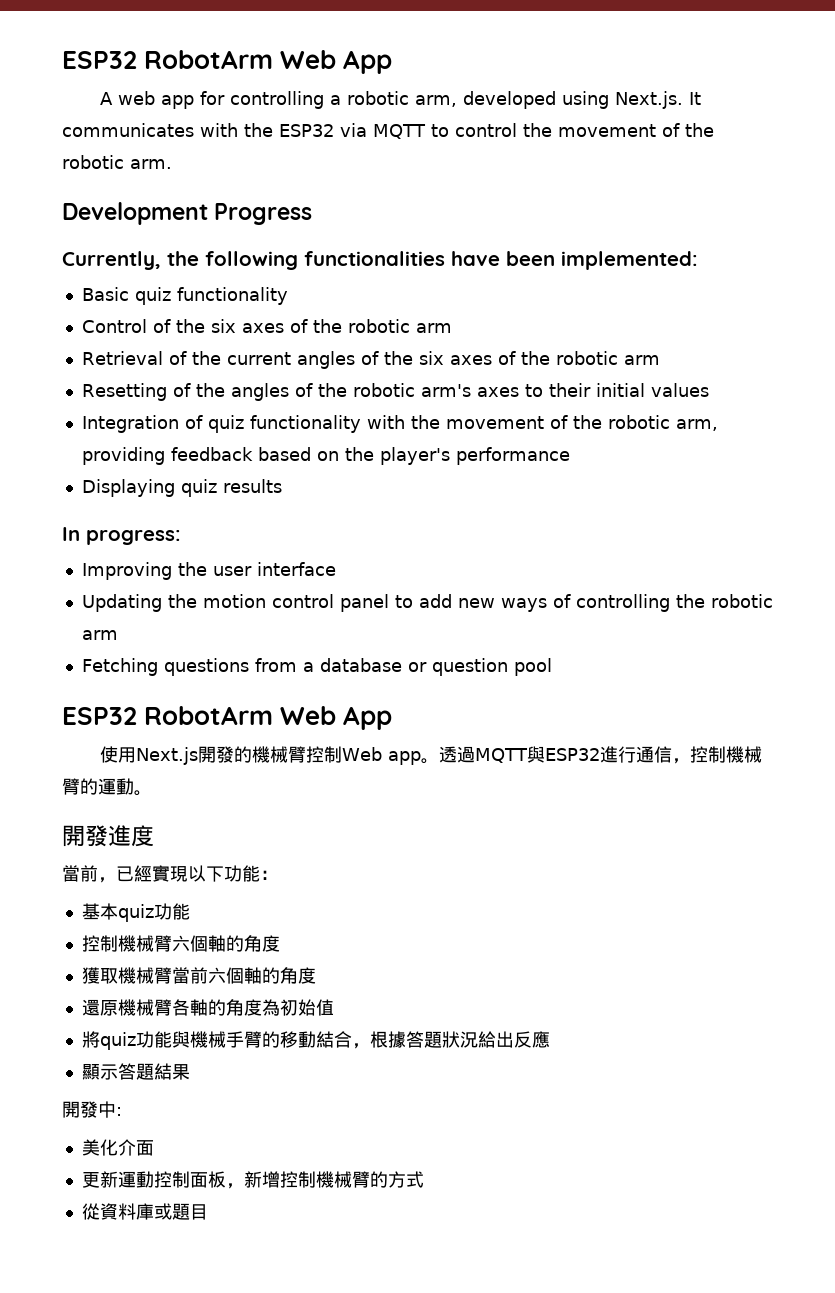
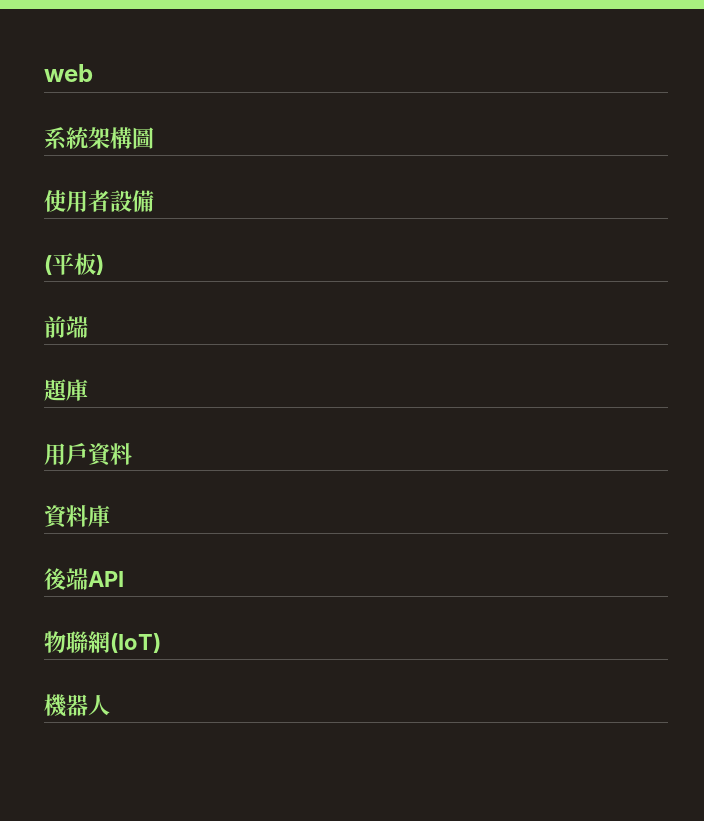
[62,50,393,74] [100,91,702,109] [62,123,714,139] [62,155,172,169] [62,202,313,225] [62,251,698,270] [81,287,288,305] [81,319,452,333] [81,351,660,369] [81,383,709,401] [81,415,718,433] [81,447,570,465] [81,479,282,497] [62,527,181,545] [81,562,336,580] [81,594,773,612] [81,630,118,640] [81,658,552,676] [62,706,393,730] [100,746,763,765] [62,778,152,796] [62,825,154,847] [62,865,278,883] [81,903,190,922] [81,935,280,952] [81,967,316,984] [81,999,334,1016] [81,1031,550,1050] [81,1063,190,1080] [62,1101,122,1118] [81,1139,154,1156] [81,1171,424,1189] [81,1203,208,1220] ESP32 RobotArm Web App // A web app for controlling a robotic arm, developed using Next.js. It communicates with the ESP32 via MQTT to control the movement of the robotic arm. // Development Progress // Currently, the following functionalities have been implemented: // Basic quiz functionality // Control of the six axes of the robotic arm // Retrieval of the current angles of the six axes of the robotic arm // Resetting of the angles of the robotic arm's axes to their initial values // Integration of quiz functionality with the movement of the robotic arm, providing feedback based on the player's performance // Displaying quiz results // In progress: // Improving the user interface // Updating the motion control panel to add new ways of controlling the robotic arm // Fetching questions from a database or question pool // ESP32 RobotArm Web App // 使用Next.js開發的機械臂控制Web app。透過MQTT與ESP32進行通信，控制機械臂的運動。 // 開發進度 // 當前，已經實現以下功能： // 基本quiz功能 // 控制機械臂六個軸的角度 // 獲取機械臂當前六個軸的角度 // 還原機械臂各軸的角度為初始值 // 將quiz功能與機械手臂的移動結合，根據答題狀況給出反應 // 顯示答題結果 // 開發中: // 美化介面 // 更新運動控制面板，新增控制機械臂的方式 // 從資料庫或題目 -> [44,64,93,82] [44,127,154,150] [44,190,154,212] [44,253,104,275] [44,316,88,338] [44,379,88,401] [44,442,132,467] [44,505,110,529] [44,568,124,590] [44,631,161,653] [44,694,110,717] web // 系統架構圖 // 使用者設備 // (平板) // 前端 // 題庫 // 用戶資料 // 資料庫 // 後端API // 物聯網(IoT) // 機器人

